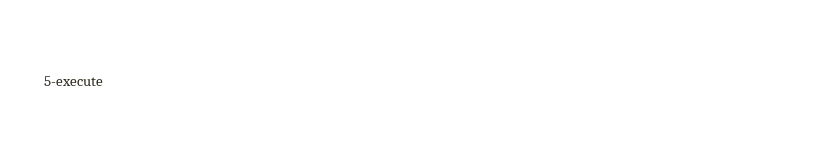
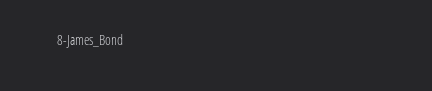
[44,76,103,86] 5-execute -> [57,34,123,48] 8-James_Bond

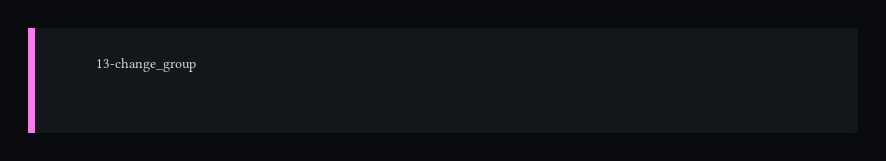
[57,34,123,48] 8-James_Bond -> [96,58,196,72] 13-change_group

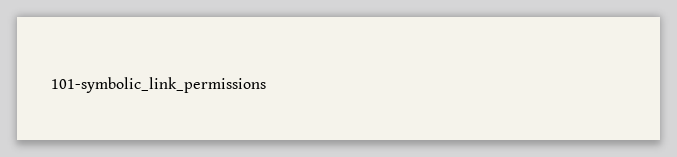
[96,58,196,72] 13-change_group -> [51,77,266,93] 101-symbolic_link_permissions

